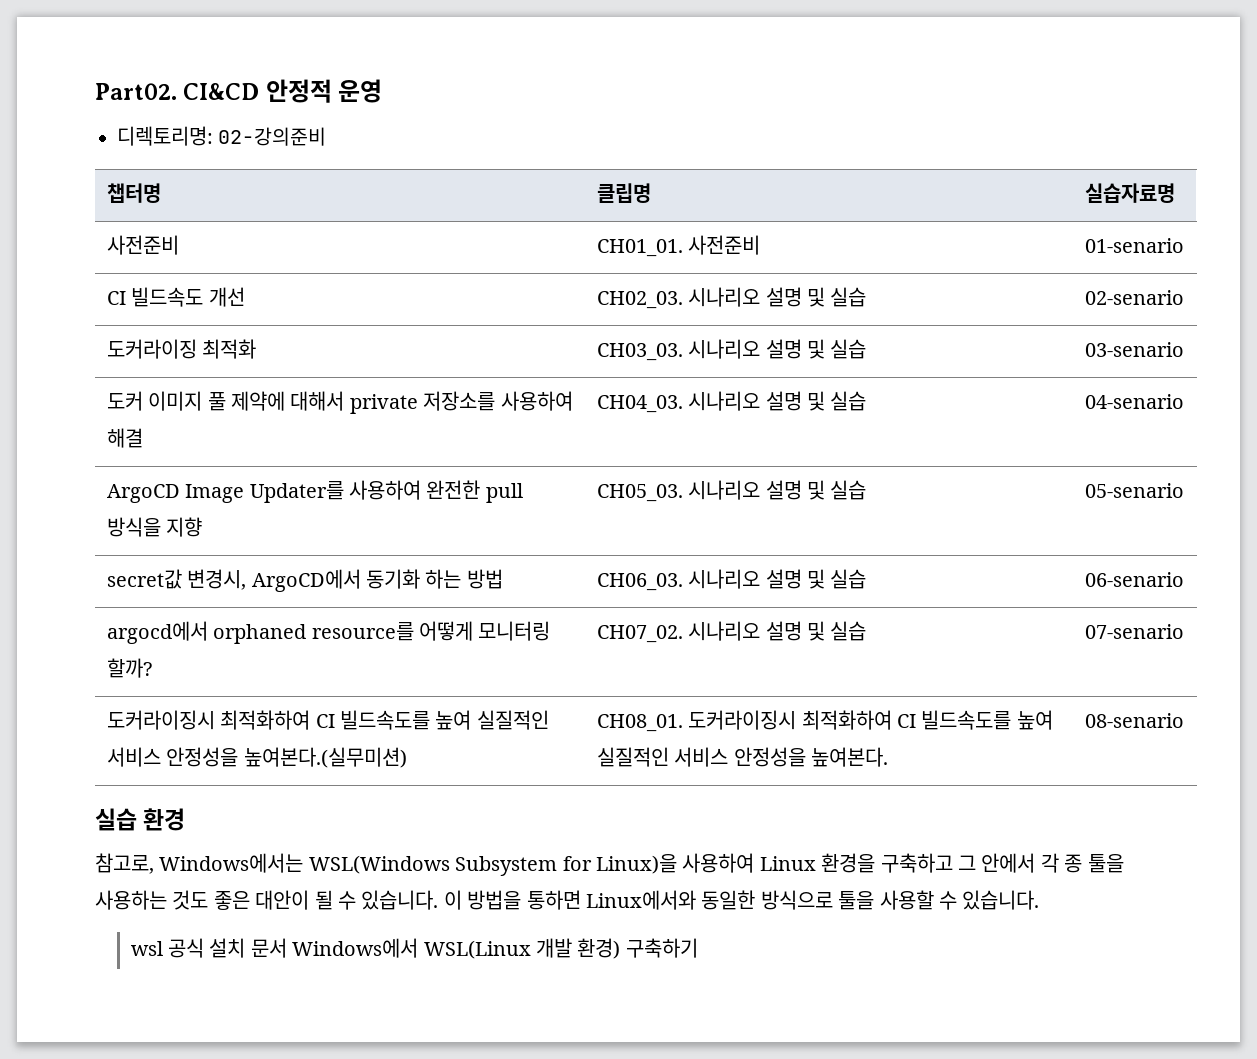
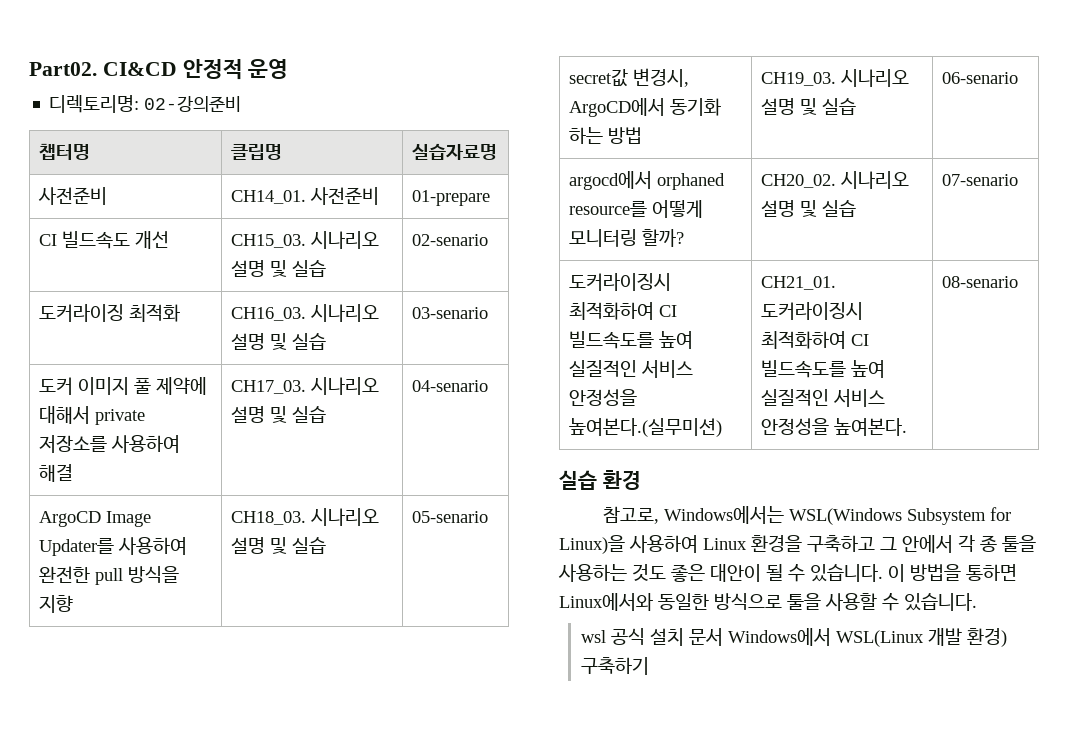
[596,235,761,257] [1084,238,1184,253] CH01_01. 사전준비 | 01-senario -> [230,187,379,205] [411,190,490,206] CH14_01. 사전준비 | 01-prepare
[596,291,683,309] CH02_03. -> [230,234,306,248] CH15_03.
[596,343,683,361] CH03_03. -> [230,307,306,321] CH16_03.
[596,395,683,413] CH04_03. -> [230,380,306,394] CH17_03.
[596,484,683,502] CH05_03. -> [230,511,306,525] CH18_03.
[596,573,683,591] CH06_03. -> [760,72,836,86] CH19_03.
[596,625,683,643] CH07_02. -> [760,174,836,188] CH20_02.
[596,714,683,732] CH08_01. -> [760,276,836,290] CH21_01.

